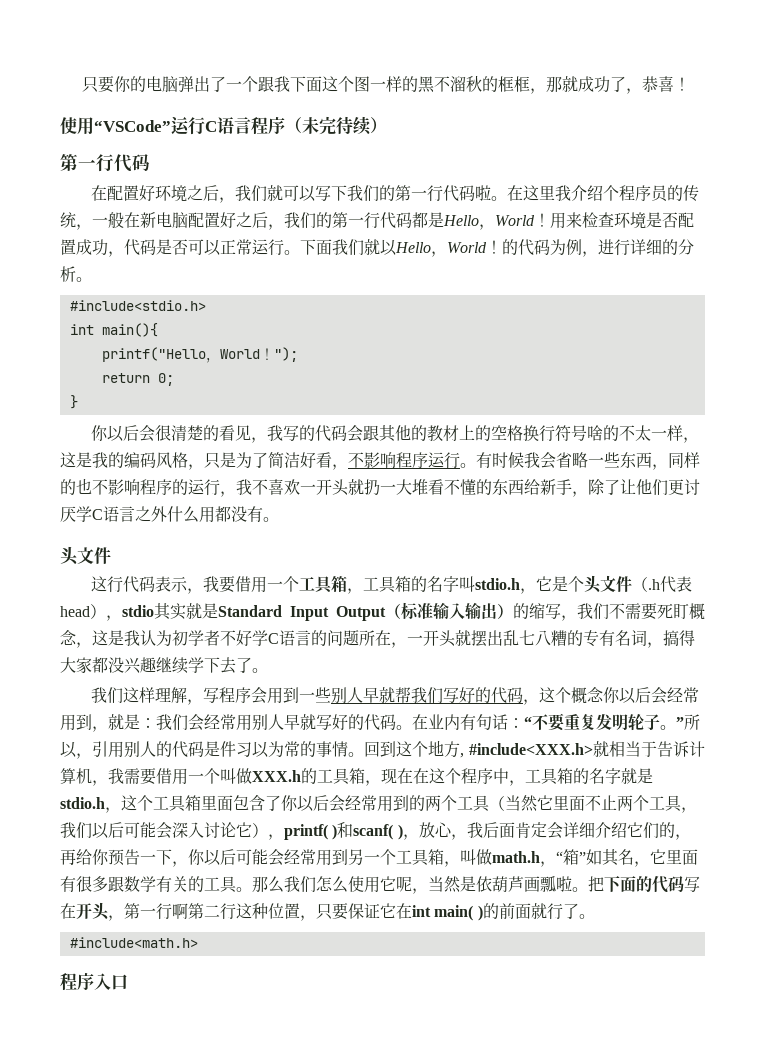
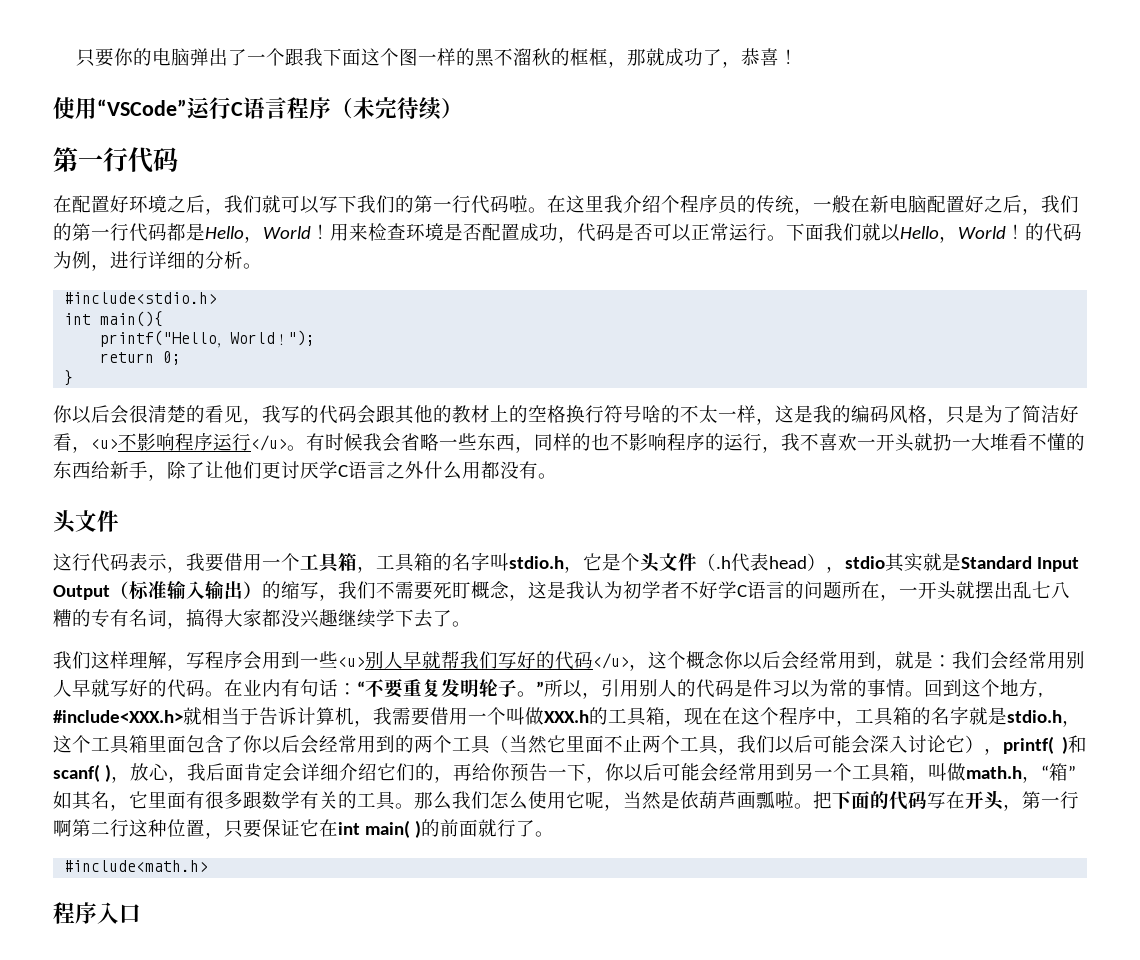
(348, 467) none -> [91,439,118,449] <u>
(460, 460) none -> [251,435,287,451] </u>
(331, 695) none -> [338,657,365,667] <u>
(523, 695) none -> [593,653,629,669] </u>

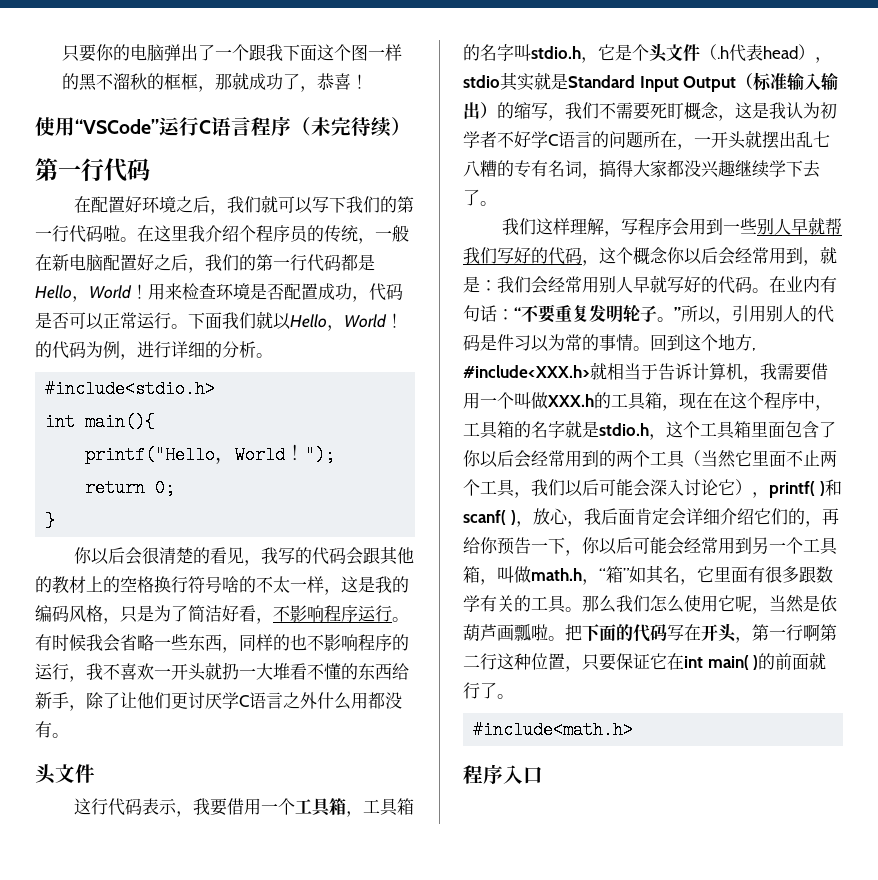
[91,439,118,449] <u> -> (273, 621) none
[251,435,287,451] </u> -> (392, 613) none
[338,657,365,667] <u> -> (758, 226) none
[593,653,629,669] </u> -> (582, 255) none

